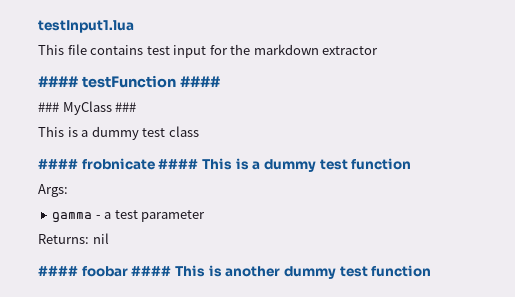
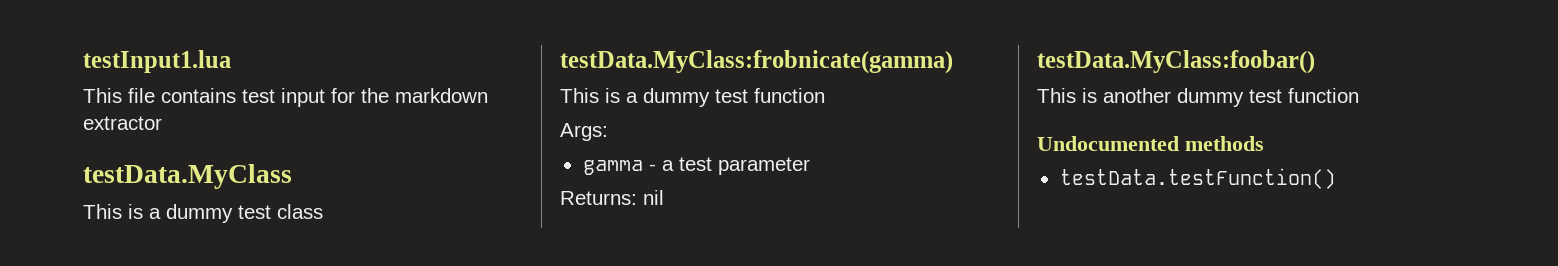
[38,75,220,88] [38,101,137,115] #### testFunction #### // ### MyClass ### -> [83,164,292,189] testData.MyClass
[38,158,199,170] #### frobnicate #### -> [560,50,953,74] testData.MyClass:frobnicate(gamma) //
[38,266,172,277] #### foobar #### -> [1037,50,1315,74] testData.MyClass:foobar() //
(432, 271) none -> [1037,136,1264,151] [1059,168,1336,189] // Undocumented methods // testData.testFunction()

